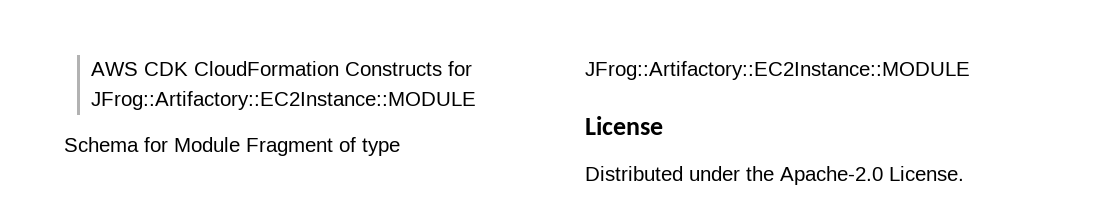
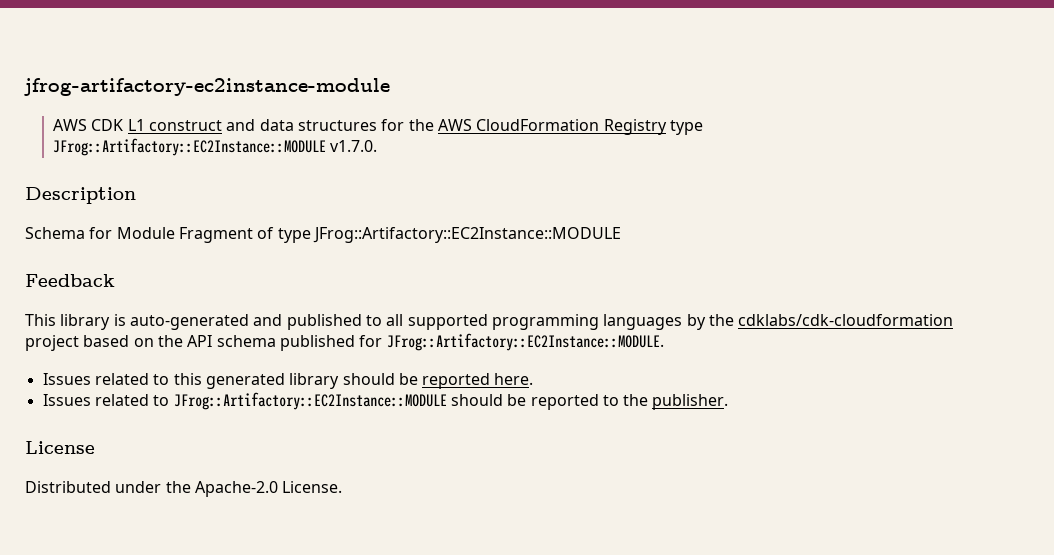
(91, 69) none -> [24,78,390,96] jfrog-artifactory-ec2instance-module //
[194,61,473,76] [91,91,477,110] CloudFormation Constructs for JFrog::Artifactory::EC2Instance::MODULE -> [127,119,703,135] [53,138,378,156] [25,187,136,204] L1 construct and data structures for the AWS CloudFormation Registry type JFrog::Artifactory::EC2Instance::MODULE v1.7.0. // Description
(970, 70) none -> [25,274,115,287] [25,314,954,330] [25,333,664,351] [42,373,534,389] [42,392,729,410] // Feedback // This library is auto-generated and published to all supported programming languages by the cdklabs/cdk-cloudformation project based on the API schema published for JFrog::Artifactory::EC2Instance::MODULE. // Issues related to this generated library should be reported here. // Issues related to JFrog::Artifactory::EC2Instance::MODULE should be reported to the publisher.

